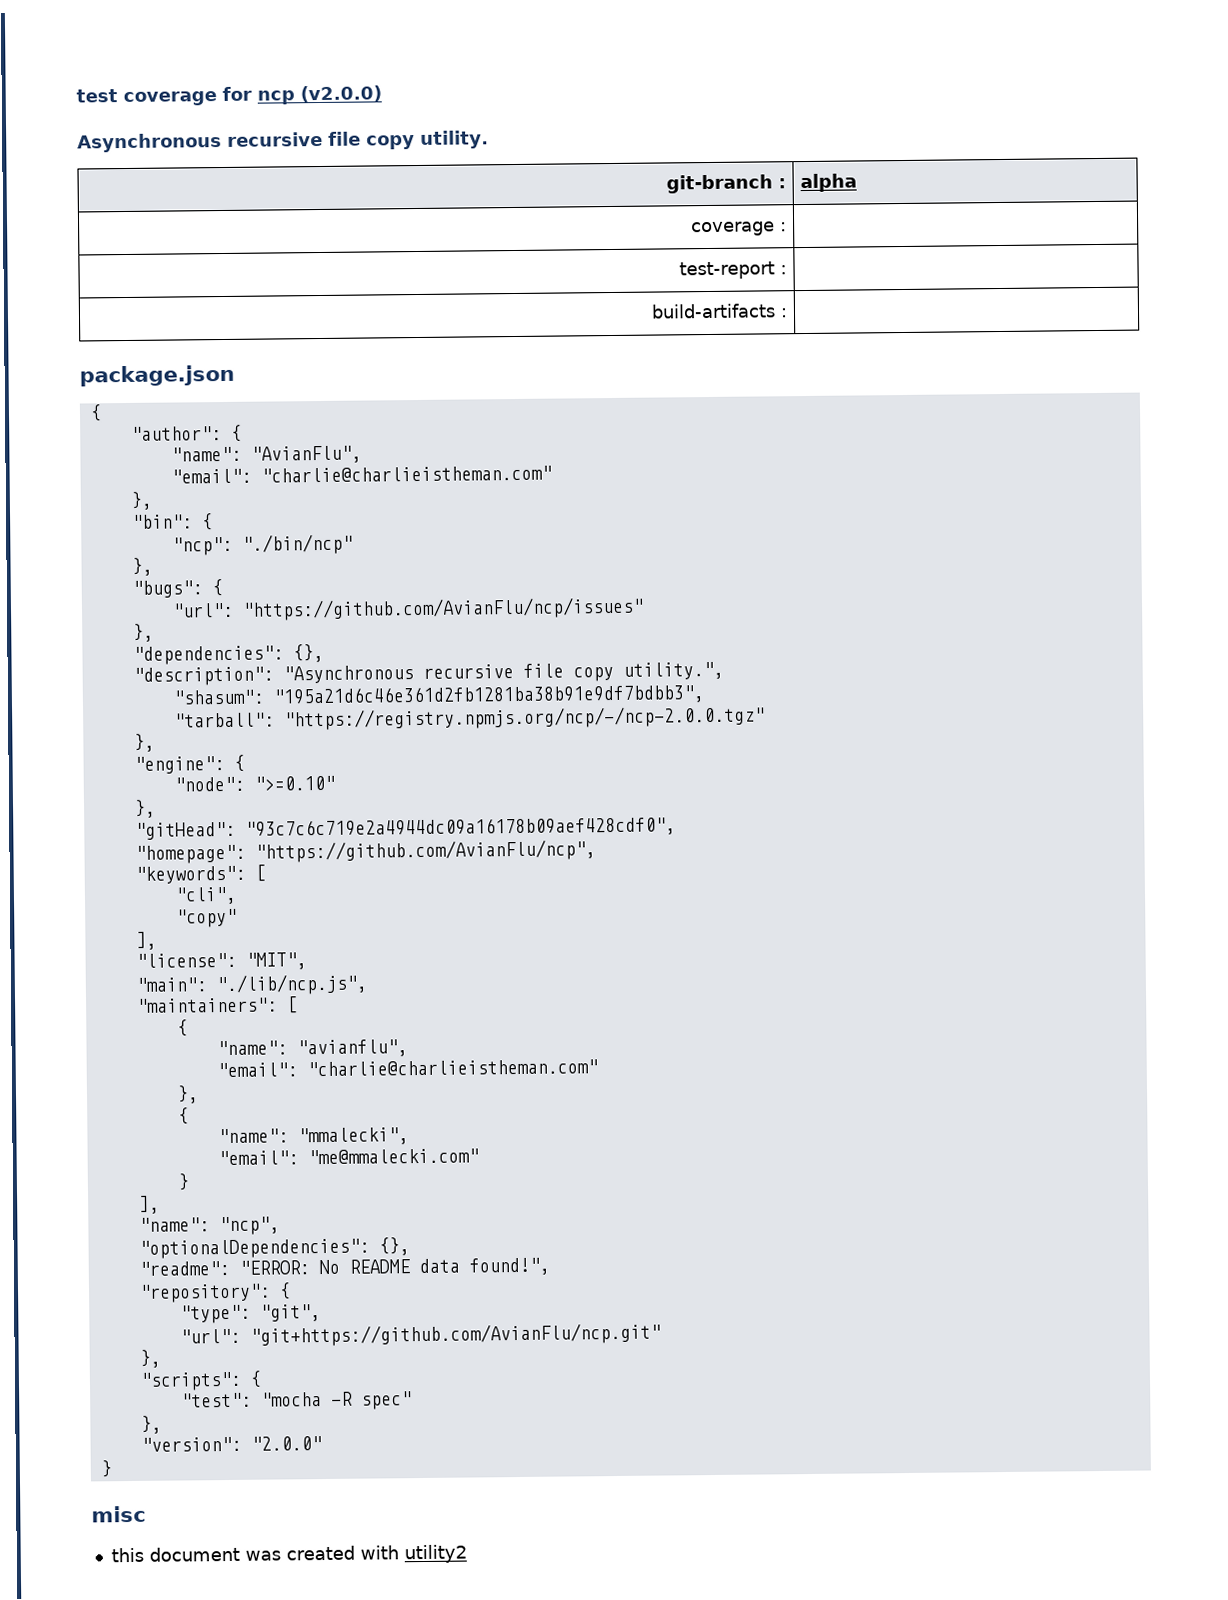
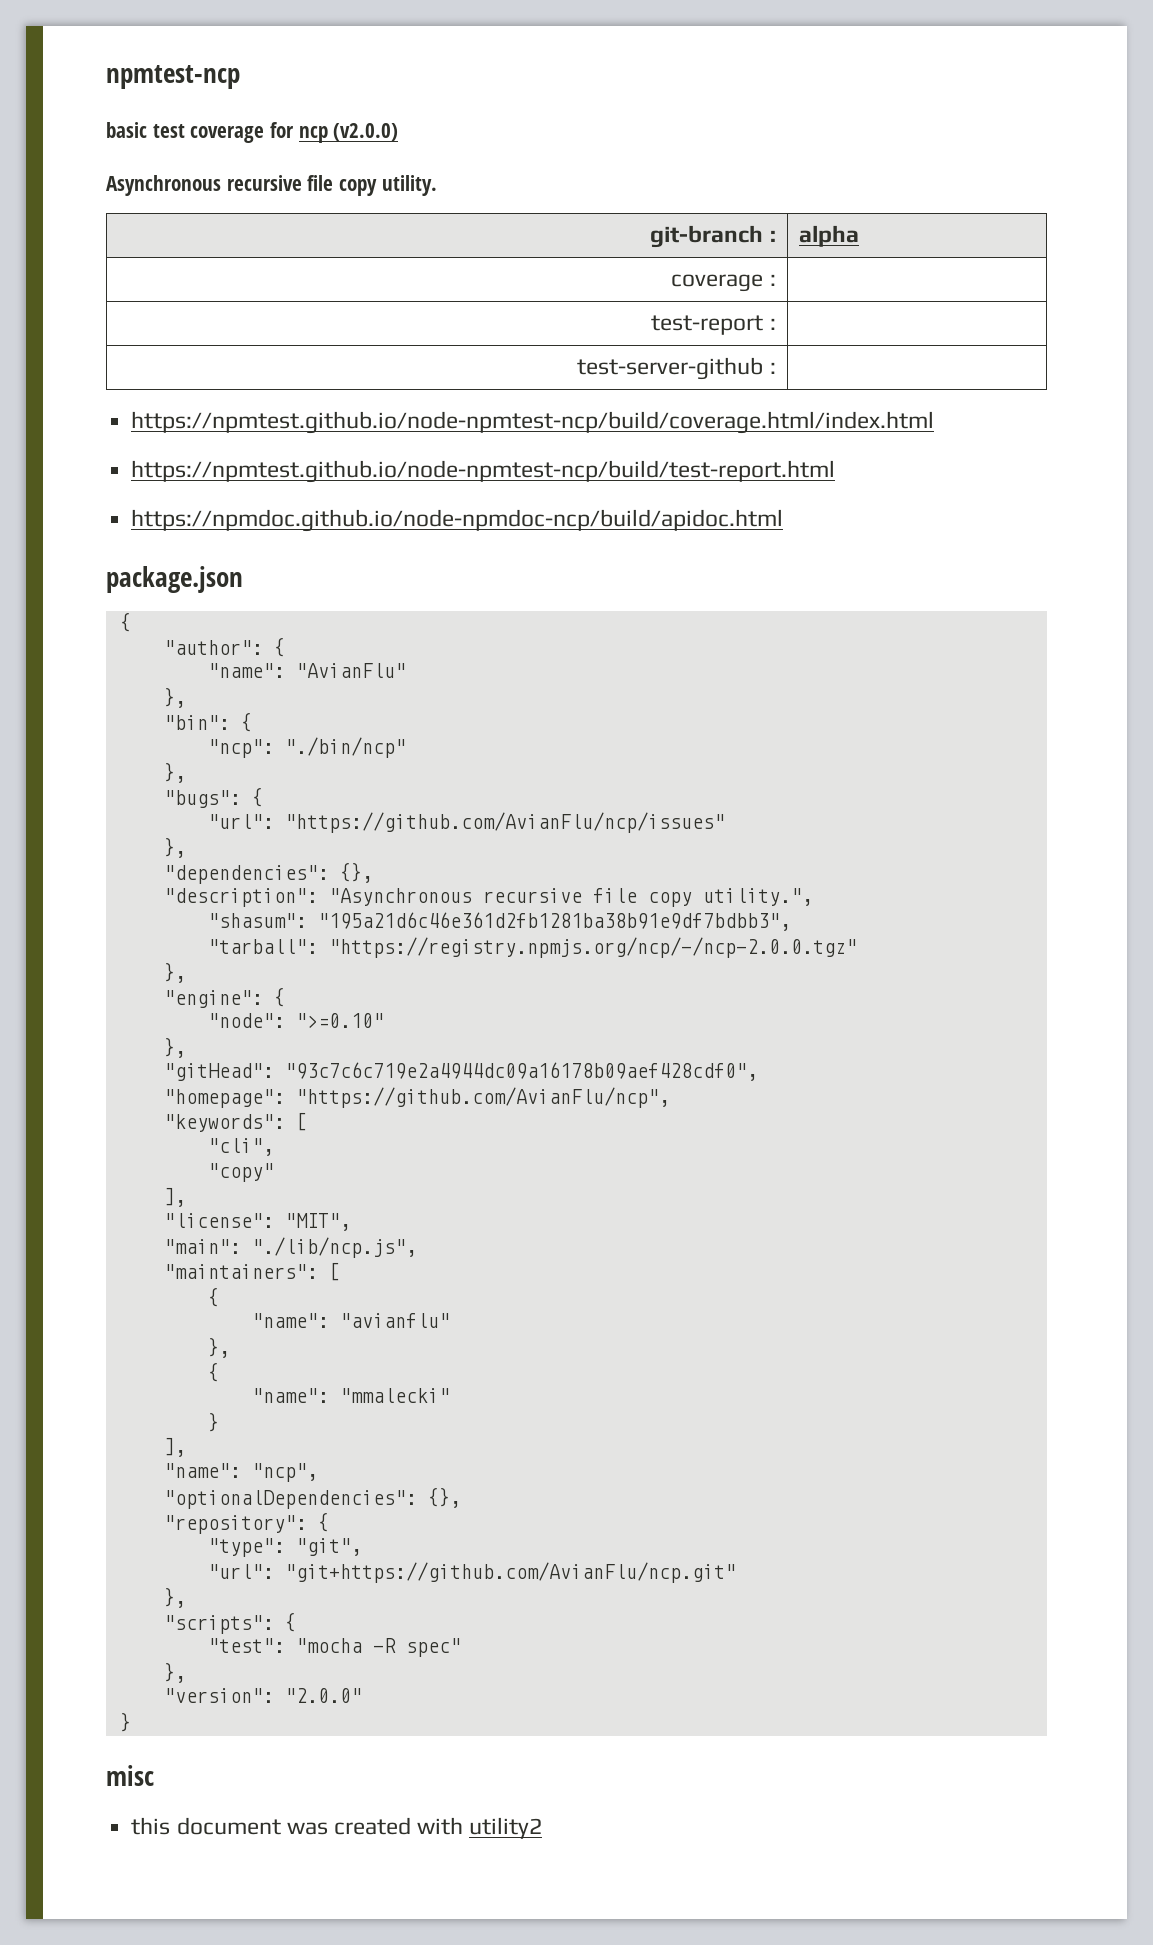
(76, 96) none -> [106,65,240,89] [106,122,147,138] npmtest-ncp // basic
[650,303,788,319] build-artifacts : | -> [577,357,776,380] [131,411,935,434] [131,460,836,483] [131,509,784,532] test-server-github : | // https://npmtest.github.io/node-npmtest-ncp/build/coverage.html/index.html // https://npmtest.github.io/node-npmtest-ncp/build/test-report.html // https://npmdoc.github.io/node-npmdoc-ncp/build/apidoc.html
[250,445,362,464] [170,465,552,484] "AvianFlu", // "email": "charlie@charlieistheman.com" -> [295,663,406,678] "AvianFlu"
[296,1039,408,1058] [216,1059,598,1078] "avianflu", // "email": "charlie@charlieistheman.com" -> [339,1313,450,1328] "avianflu"
[297,1127,409,1146] [217,1148,479,1166] "mmalecki", // "email": "me@mmalecki.com" -> [339,1388,450,1403] "mmalecki"
[138,1257,550,1276] // "readme": "ERROR: No README data found!", -> (461, 1497) none

